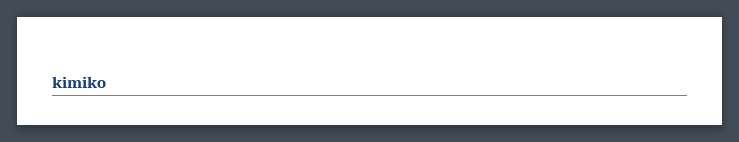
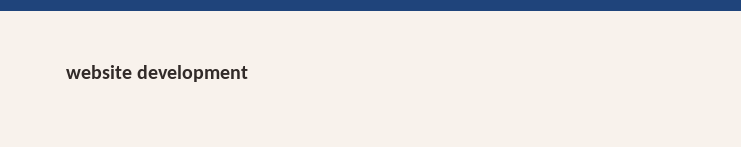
[52,76,106,88] kimiko -> [66,65,249,82] website development

